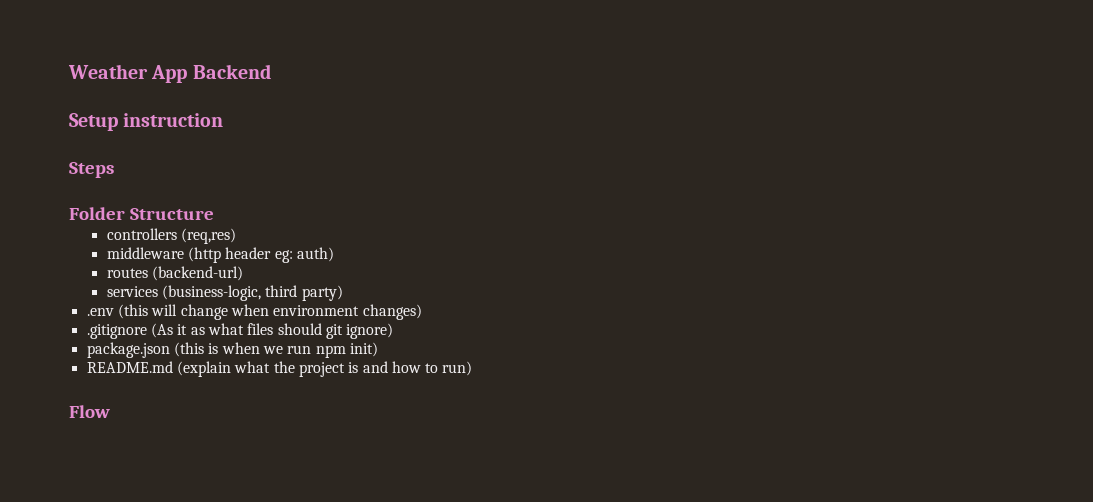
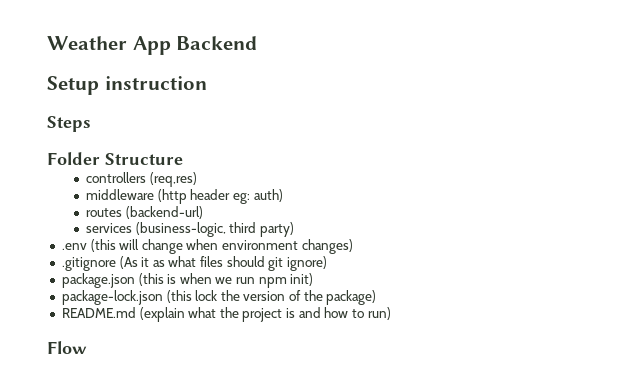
(378, 349) none -> [61,290,377,305] // package-lock.json (this lock the version of the package)

